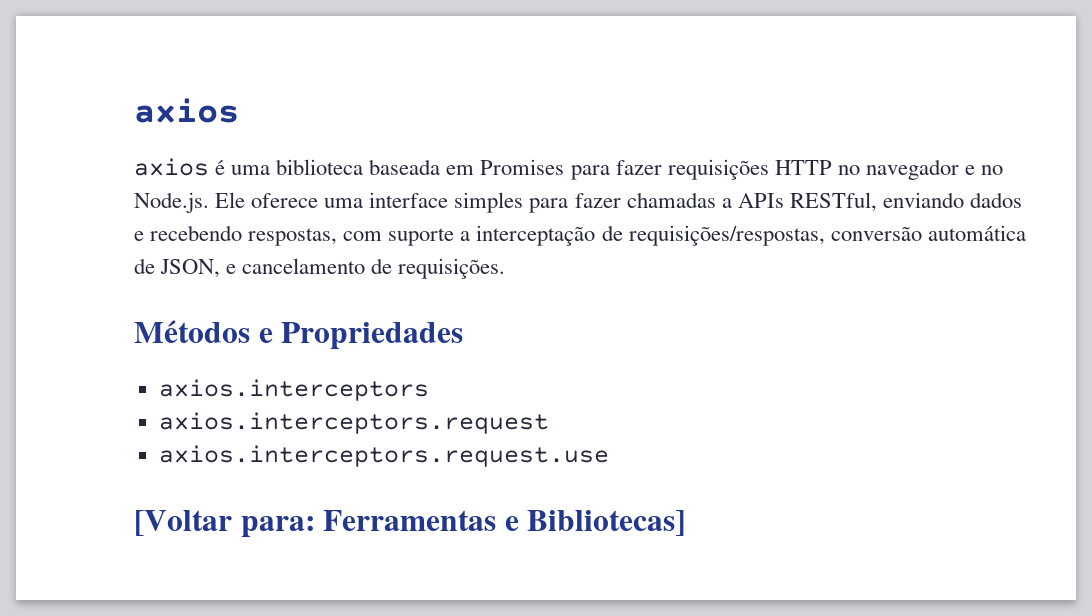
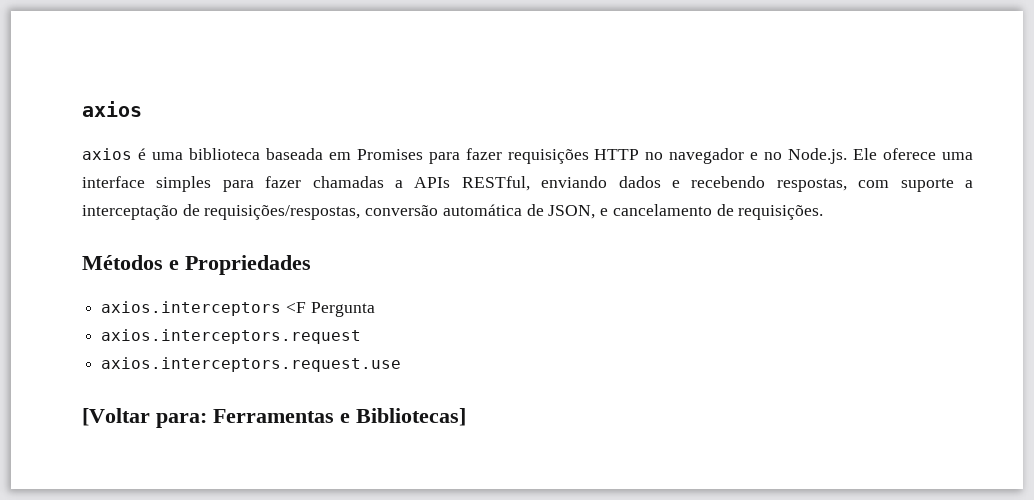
(429, 390) none -> [285,302,375,317] <F Pergunta

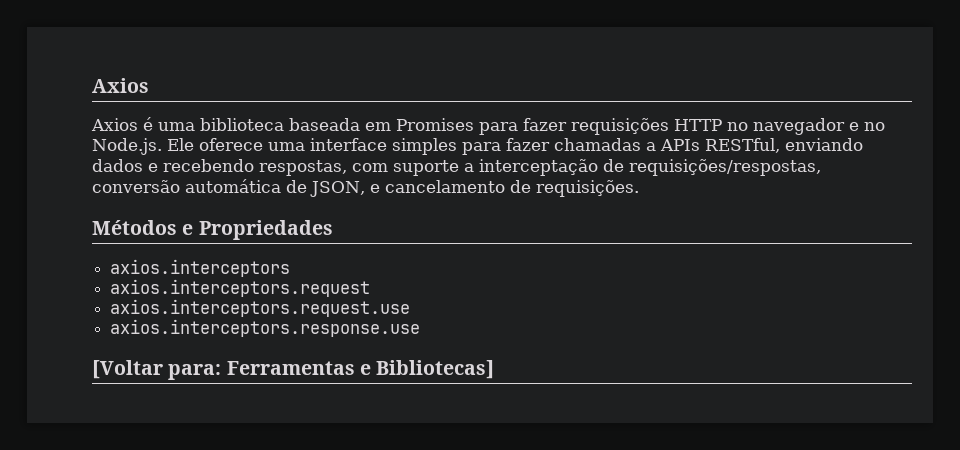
[82,101,142,117] [82,148,132,160] axios // axios -> [92,78,149,93] [91,118,138,131] Axios // Axios
[285,302,375,317] <F Pergunta -> (291, 268) none
(402, 364) none -> [110,319,421,337] // axios.interceptors.response.use

